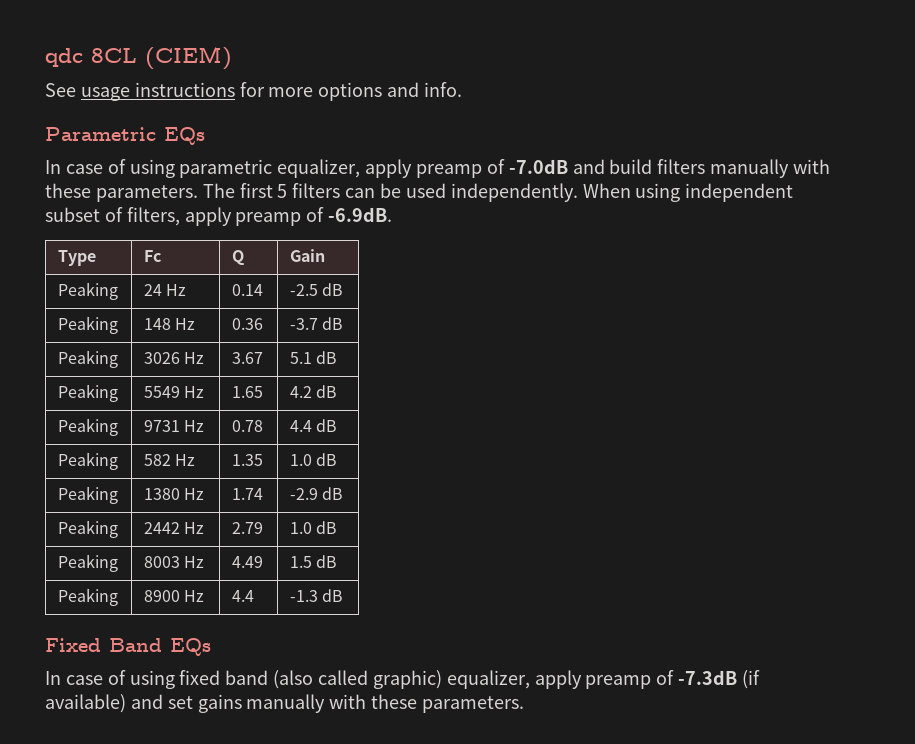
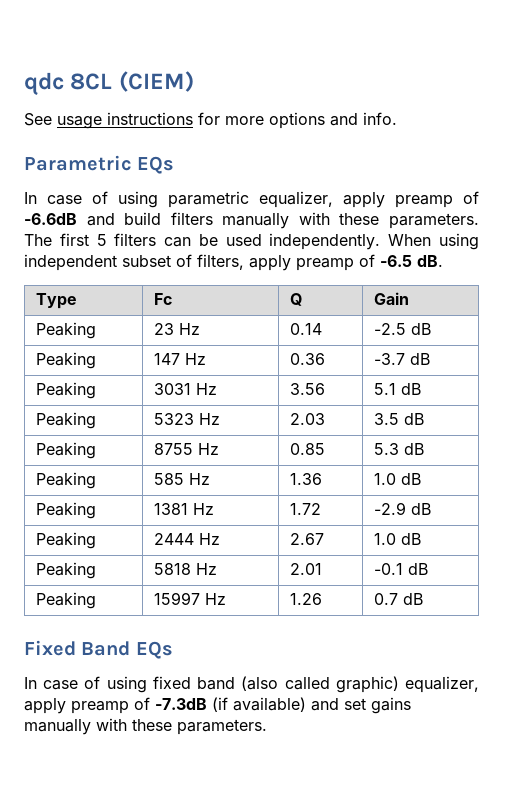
[508,159,568,174] -7.0dB -> [24,213,77,225] -6.6dB
[328,207,393,222] -6.9dB. -> [380,255,443,267] -6.5 dB.
[143,284,162,296] 24 -> [154,323,175,335] 23
[143,318,171,330] 148 -> [154,353,181,365] 147
[143,352,205,364] [231,352,263,364] 3026 Hz | 3.67 -> [154,383,218,395] [290,383,326,395] 3031 Hz | 3.56
[143,386,205,398] [231,386,263,398] [289,385,338,398] [57,418,118,436] [143,420,205,432] [231,420,263,432] [289,419,338,432] [57,452,118,470] [143,454,196,466] [231,454,263,466] [289,453,338,466] [57,486,118,504] [143,488,205,500] [231,488,263,500] 5549 Hz | 1.65 | 4.2 dB // Peaking | 9731 Hz | 0.78 | 4.4 dB // Peaking | 582 Hz | 1.35 | 1.0 dB // Peaking | 1380 Hz | 1.74 -> [154,413,221,425] [290,413,326,425] [374,413,425,425] [36,442,97,459] [154,443,220,455] [290,443,326,455] [374,443,425,455] [36,472,97,489] [154,473,211,485] [290,473,323,485] [374,473,422,485] [36,502,97,519] [154,503,215,515] [290,503,322,515] 5323 Hz | 2.03 | 3.5 dB // Peaking | 8755 Hz | 0.85 | 5.3 dB // Peaking | 585 Hz | 1.36 | 1.0 dB // Peaking | 1381 Hz | 1.72
[143,522,205,534] [231,522,263,534] [289,521,338,534] [57,554,118,572] [143,556,205,568] [231,556,263,568] [289,555,338,568] [57,588,118,606] [143,590,205,602] [231,590,254,602] [289,590,318,602] 2442 Hz | 2.79 | 1.0 dB // Peaking | 8003 Hz | 4.49 | 1.5 dB // Peaking | 8900 Hz | 4.4 | -1.3 -> [154,533,221,545] [290,533,325,545] [374,533,422,545] [36,562,97,579] [154,563,218,575] [290,563,323,575] [374,563,429,575] [36,592,97,609] [154,592,227,605] [290,593,323,605] [374,593,399,605] 2444 Hz | 2.67 | 1.0 dB // Peaking | 5818 Hz | 2.01 | -0.1 dB // Peaking | 15997 Hz | 1.26 | 0.7

